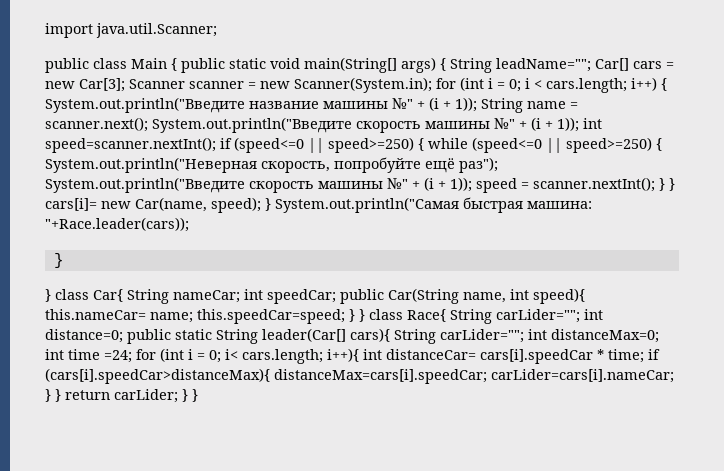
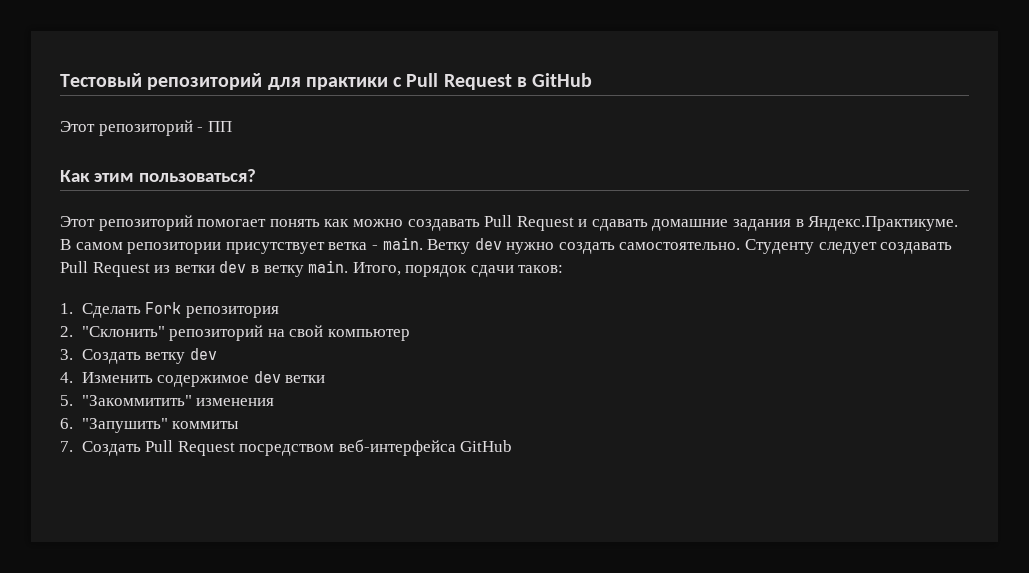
[45,23,217,38] [45,57,674,73] [45,77,667,93] [45,97,578,113] [45,117,602,133] [45,137,662,153] [45,157,498,173] [45,177,675,193] [45,197,592,213] [45,217,189,232] [53,253,64,268] [45,288,585,304] [45,309,603,324] [45,328,659,344] [45,348,660,364] [45,368,674,384] [45,389,198,403] import java.util.Scanner; // public class Main { public static void main(String[] args) { String leadName=""; Car[] cars = new Car[3]; Scanner scanner = new Scanner(System.in); for (int i = 0; i < cars.length; i++) { System.out.println("Введите название машины №" + (i + 1)); String name = scanner.next(); System.out.println("Введите скорость машины №" + (i + 1)); int speed=scanner.nextInt(); if (speed<=0 || speed>=250) { while (speed<=0 || speed>=250) { System.out.println("Неверная скорость, попробуйте ещё раз"); System.out.println("Введите скорость машины №" + (i + 1)); speed = scanner.nextInt(); } } cars[i]= new Car(name, speed); } System.out.println("Самая быстрая машина: "+Race.leader(cars)); // } // } class Car{ String nameCar; int speedCar; public Car(String name, int speed){ this.nameCar= name; this.speedCar=speed; } } class Race{ String carLider=""; int distance=0; public static String leader(Car[] cars){ String carLider=""; int distanceMax=0; int time =24; for (int i = 0; i< cars.length; i++){ int distanceCar= cars[i].speedCar * time; if (cars[i].speedCar>distanceMax){ distanceMax=cars[i].speedCar; carLider=cars[i].nameCar; } } return carLider; } } -> [60,73,593,90] [60,120,232,136] [60,169,256,182] [60,215,959,231] [60,237,953,254] [60,260,564,277] [60,302,279,318] [60,325,410,341] [60,348,217,364] [60,371,326,387] [60,395,275,406] [60,418,240,433] [60,439,513,456] Тестовый репозиторий для практики с Pull Request в GitHub // Этот репозиторий - ПП // Как этим пользоваться? // Этот репозиторий помогает понять как можно создавать Pull Request и сдавать домашние задания в Яндекс.Практикуме. В самом репозитории присутствует ветка - main. Ветку dev нужно создать самостоятельно. Студенту следует создавать Pull Request из ветки dev в ветку main. Итого, порядок сдачи таков: // 1. Сделать Fork репозитория // 2. "Склонить" репозиторий на свой компьютер // 3. Создать ветку dev // 4. Изменить содержимое dev ветки // 5. "Закоммитить" изменения // 6. "Запушить" коммиты // 7. Создать Pull Request посредством веб-интерфейса GitHub

